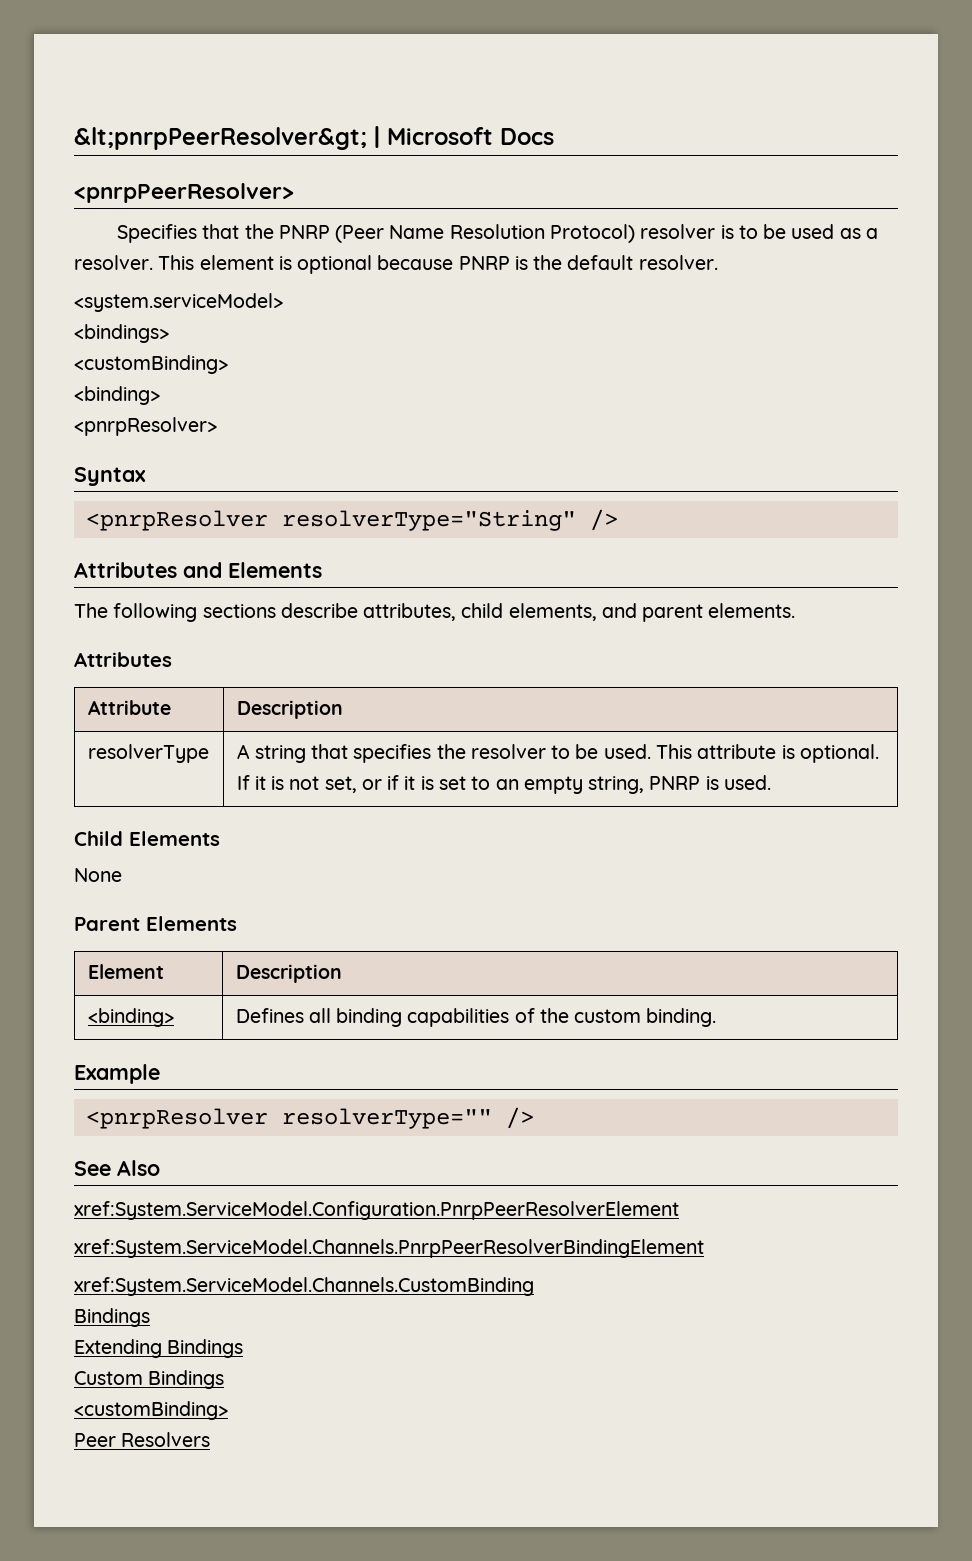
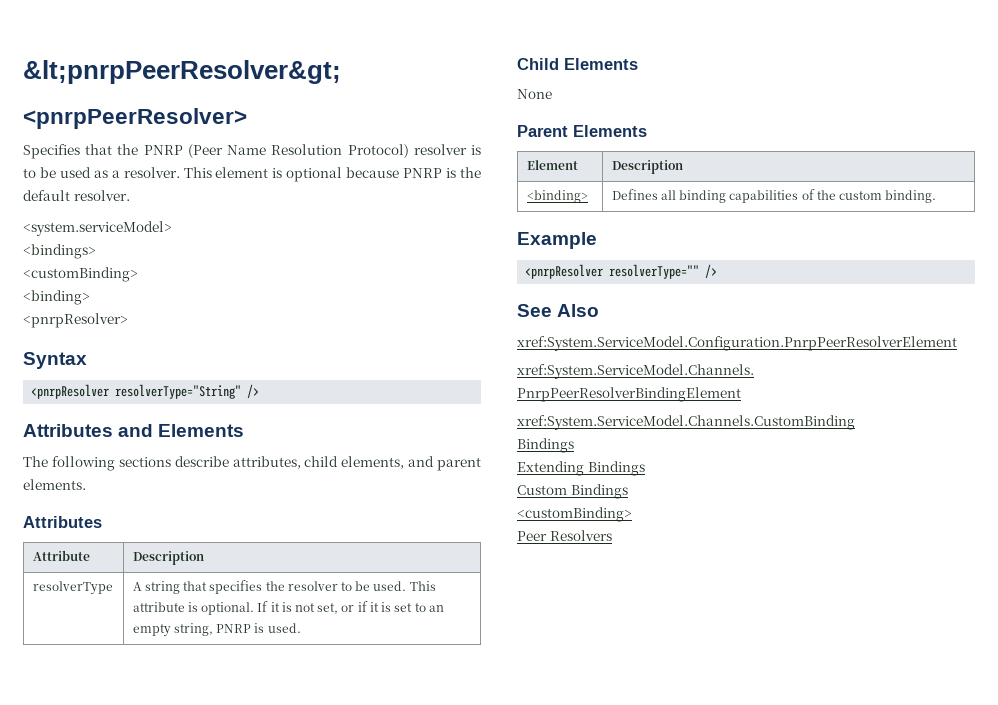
[374,126,554,148] | Microsoft Docs -> (341, 72) none

